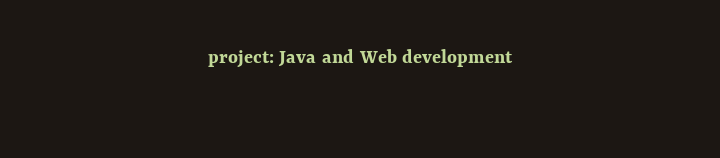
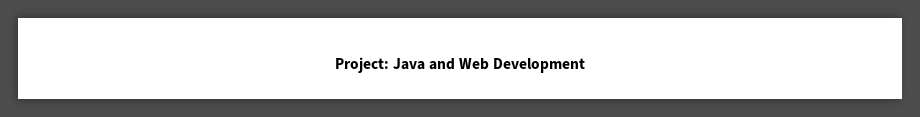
[207,50,274,68] project: -> [334,57,389,73] Project:
[402,49,514,67] development -> [493,58,586,73] Development

